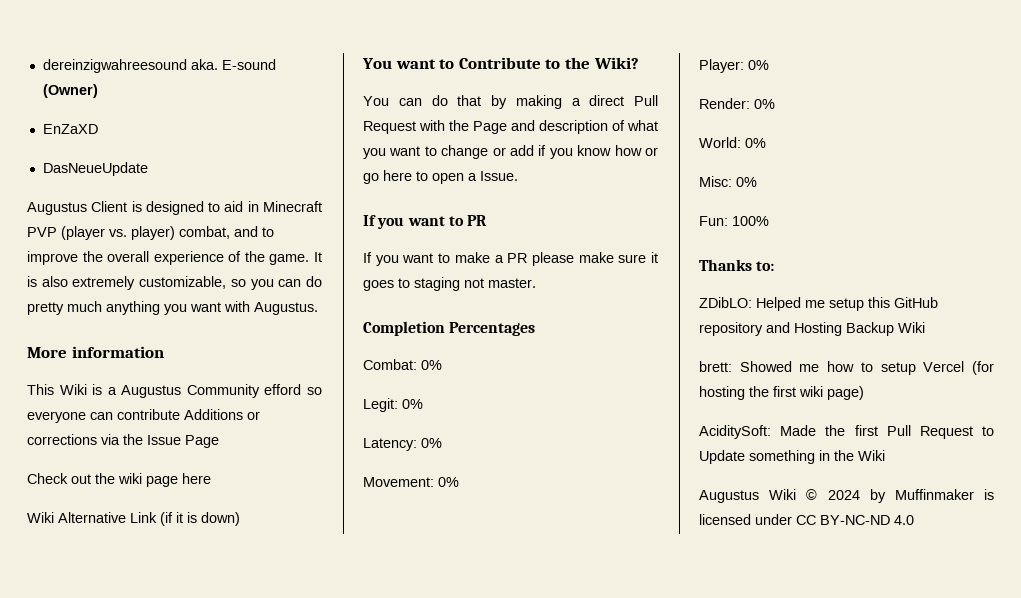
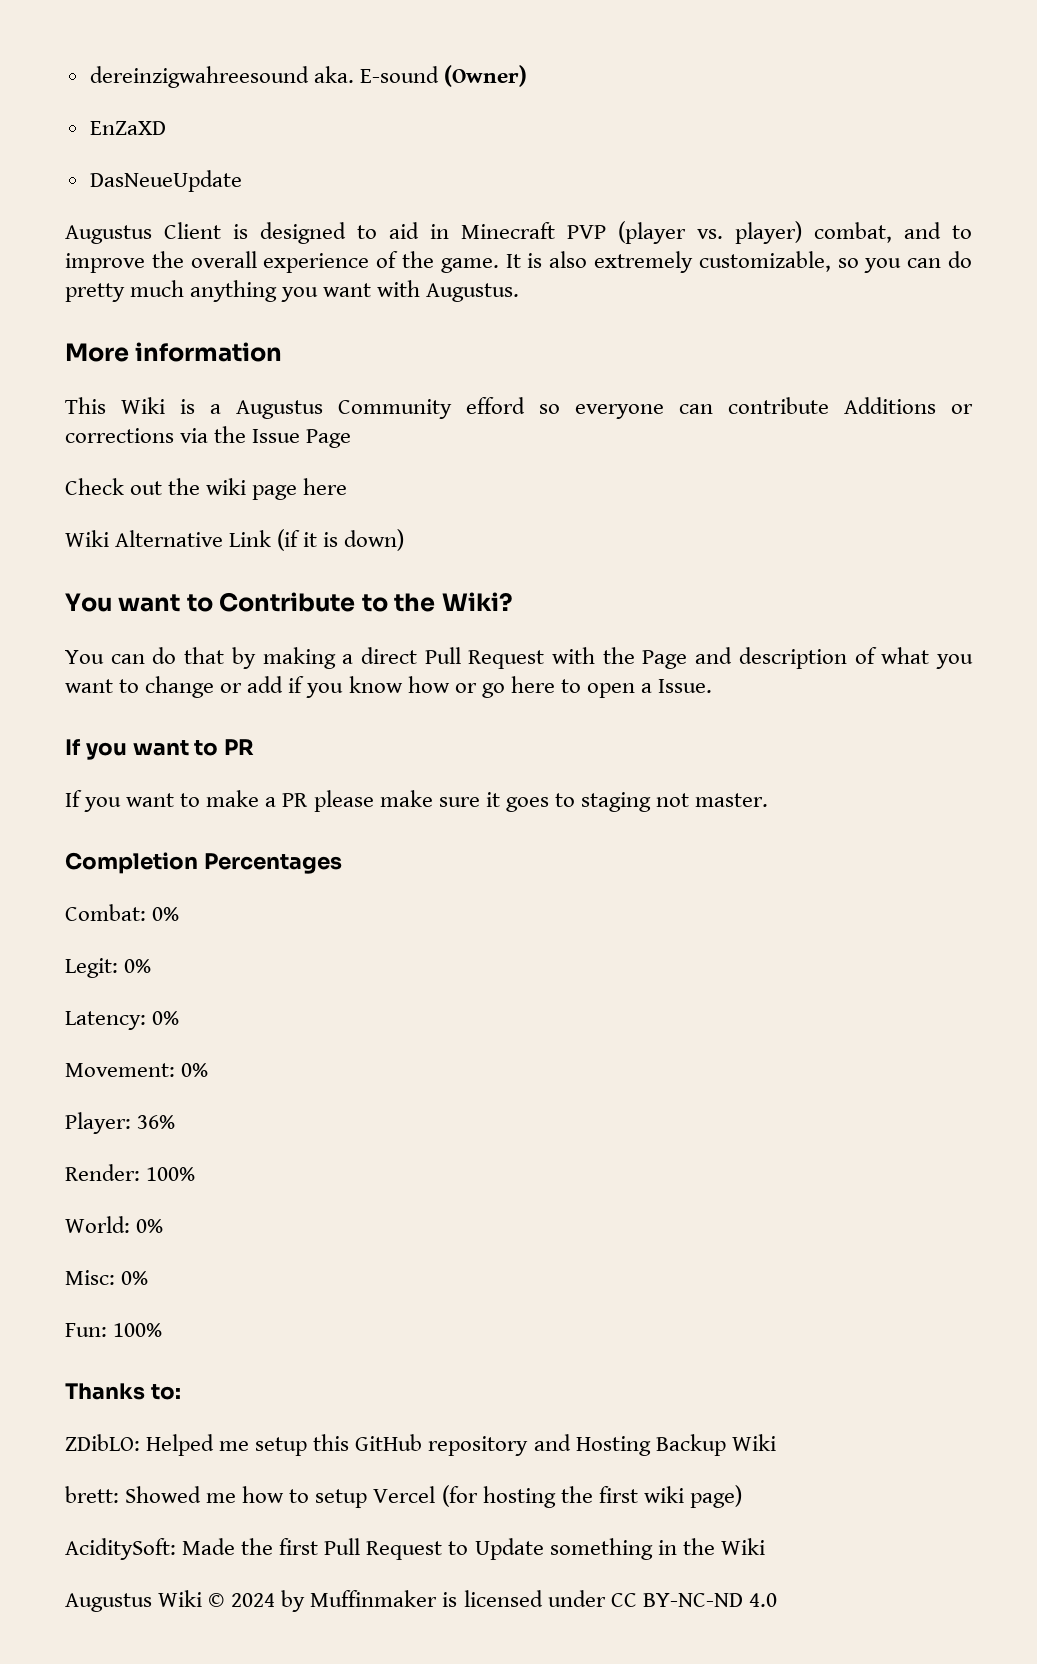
[748,60,769,70] 0% -> [137,1115,176,1129] 36%
[754,99,775,109] 0% -> [146,1167,196,1181] 100%

